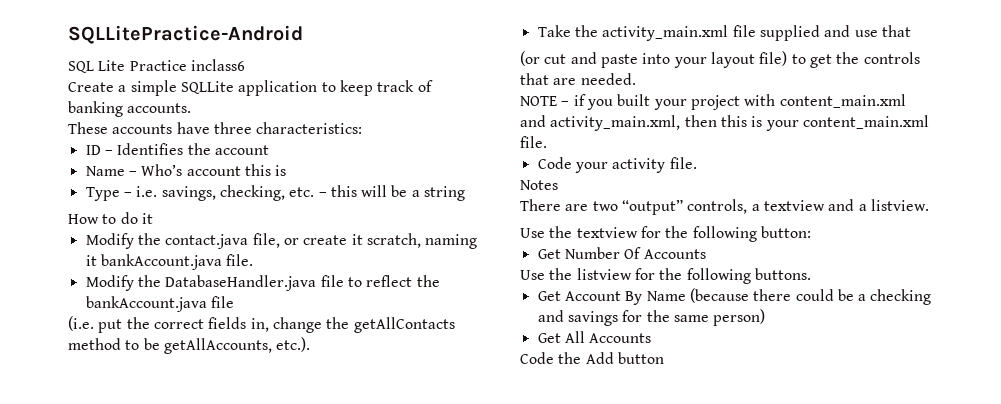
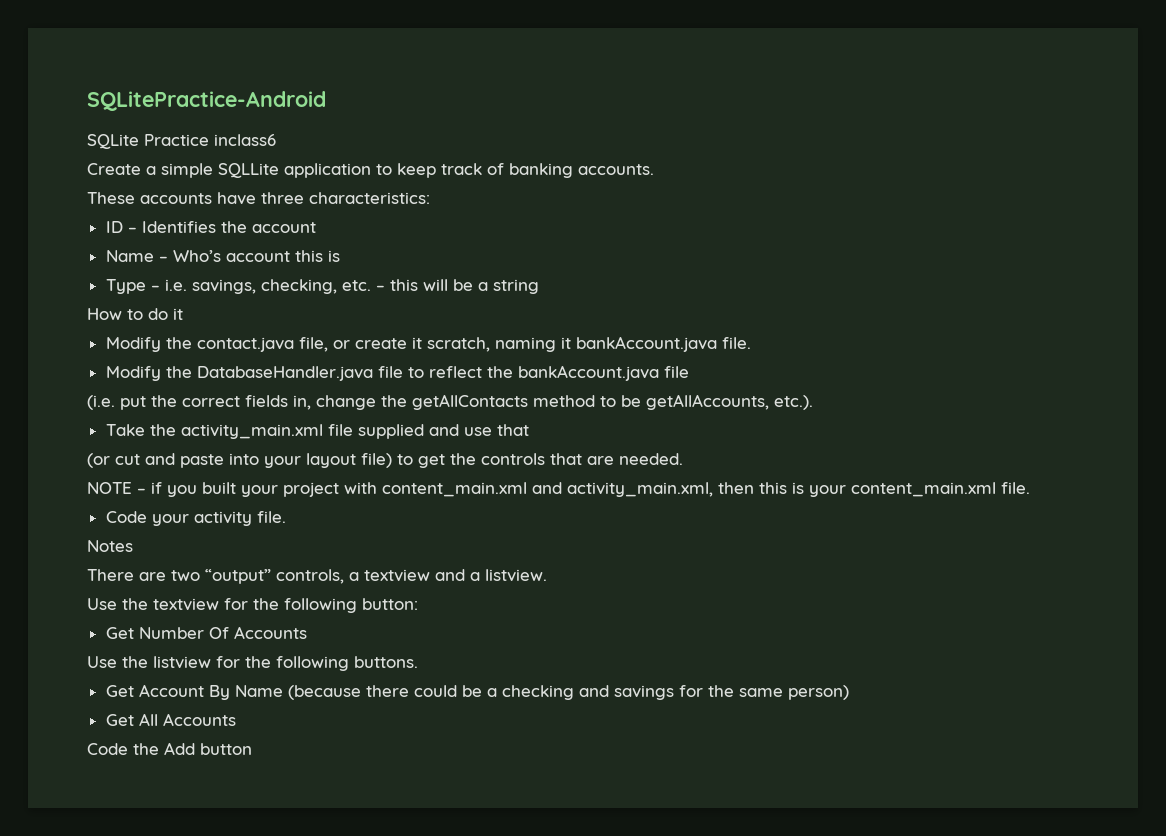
[68,25,303,44] [68,60,126,73] SQLLitePractice-Android // SQL Lite -> [87,91,326,111] [87,134,139,149] SQLitePractice-Android // SQLite

